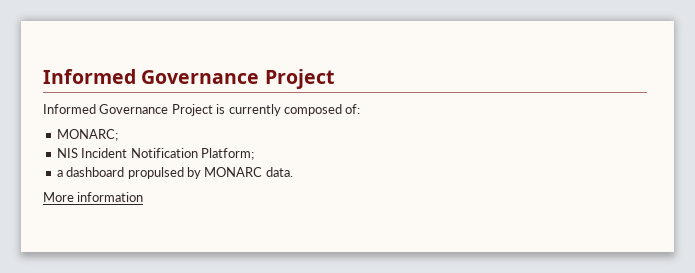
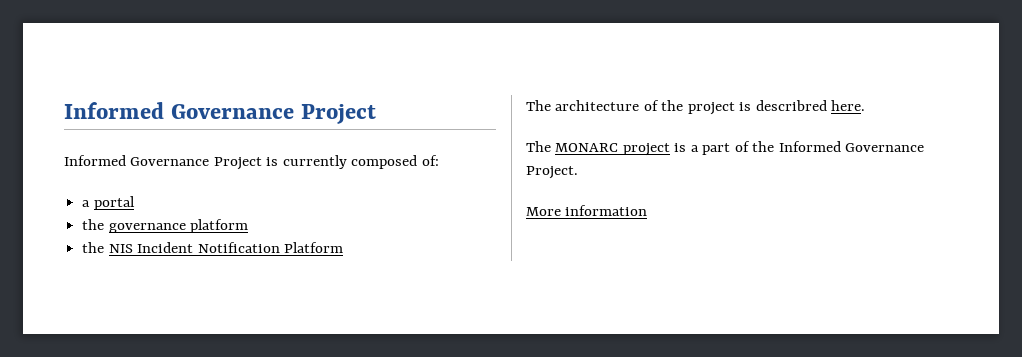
[56,129,118,141] [56,148,254,160] [56,167,293,179] MONARC; // NIS Incident Notification Platform; // a dashboard propulsed by MONARC data. -> [82,196,135,210] [82,219,249,233] [82,242,343,253] [526,100,866,115] [526,141,925,156] [526,166,578,179] a portal // the governance platform // the NIS Incident Notification Platform // The architecture of the project is describred here. // The MONARC project is a part of the Informed Governance Project.

